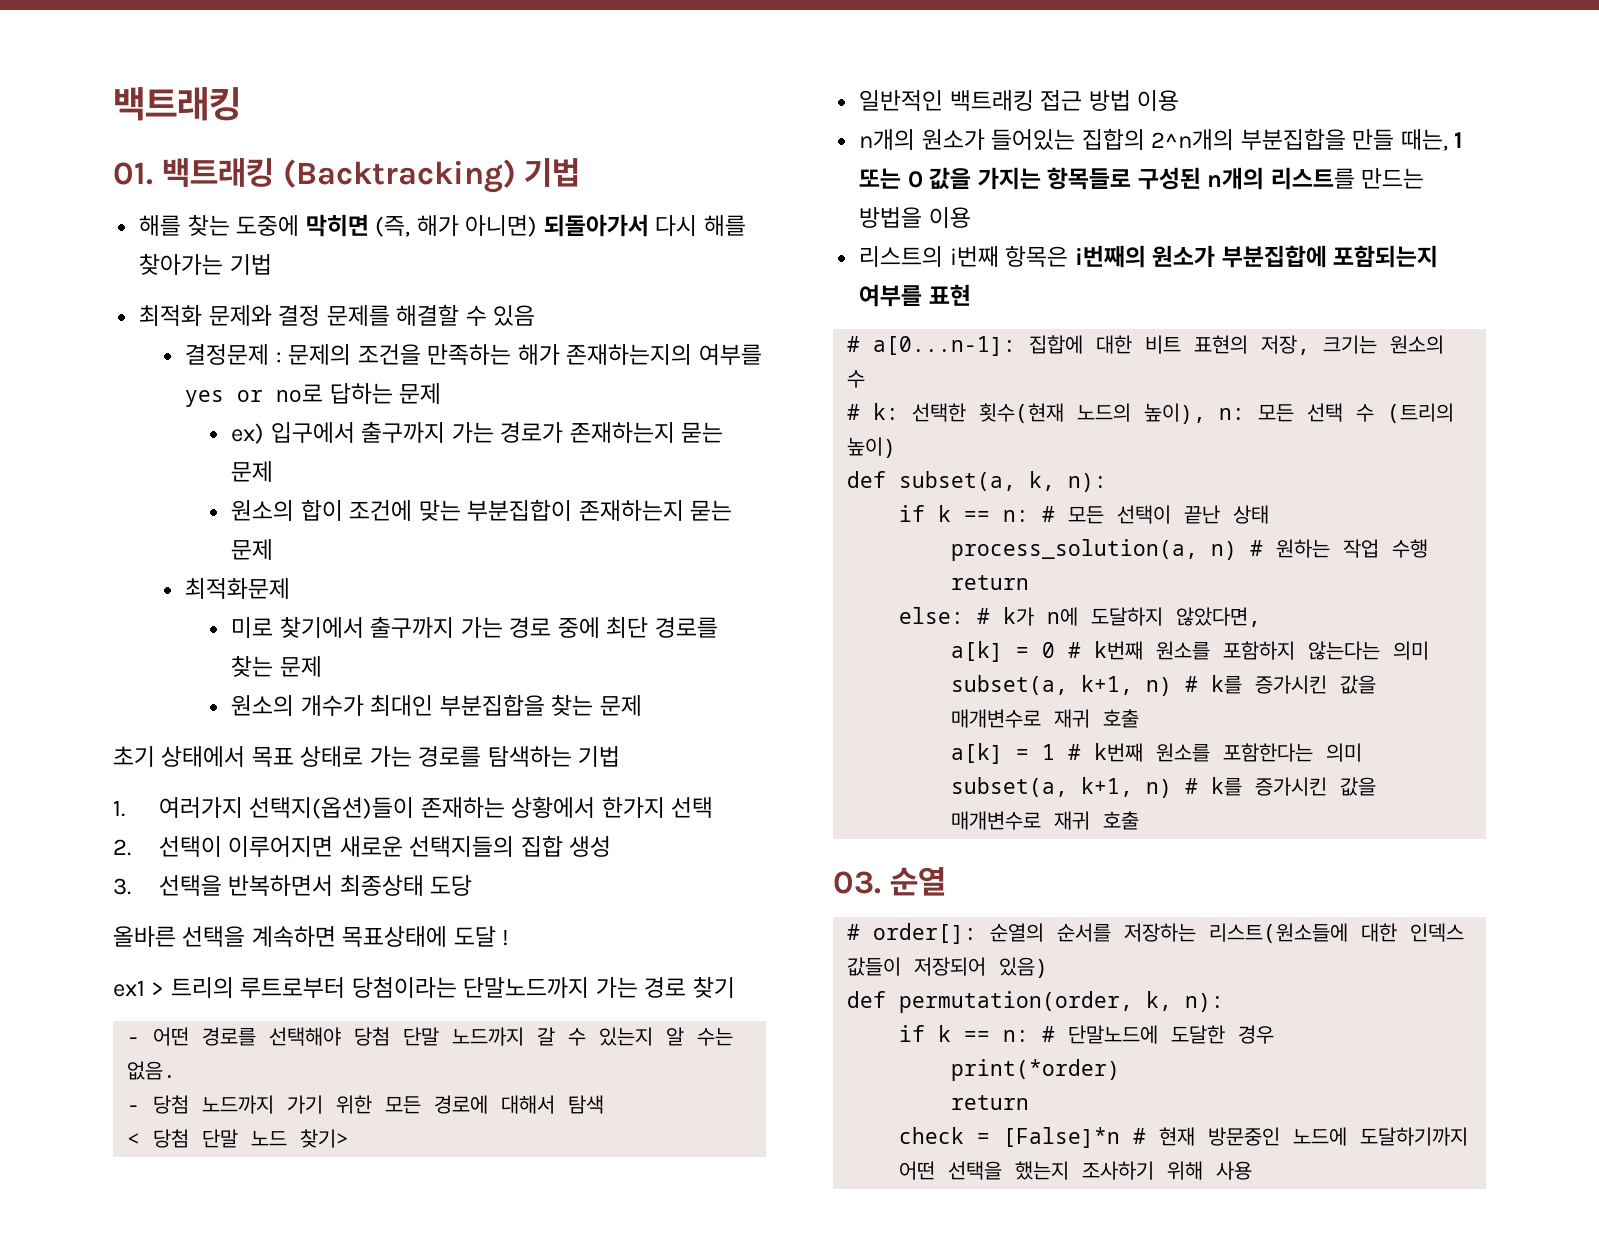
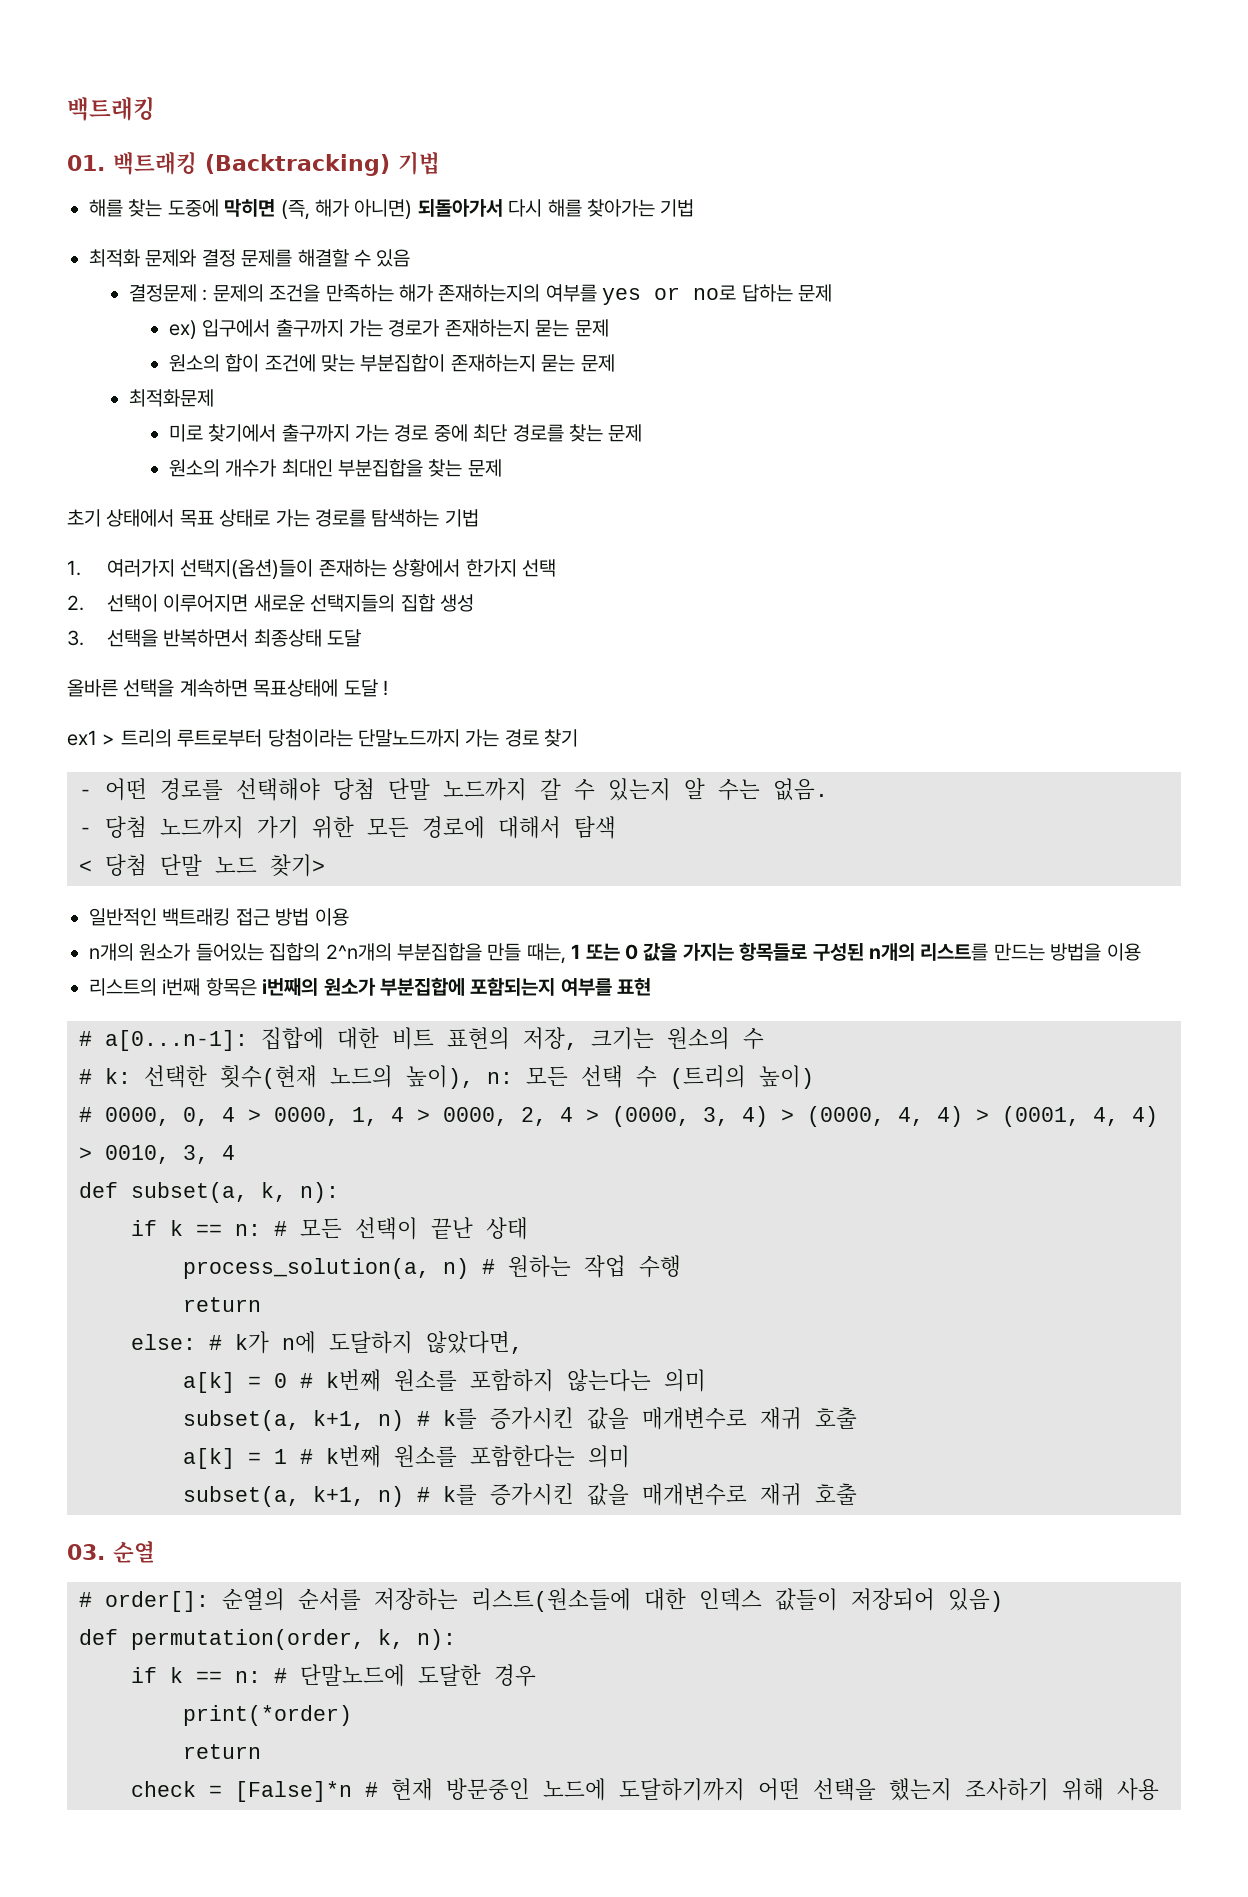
[430,875,473,896] 도당 -> [327,629,362,647] 도달
(897, 447) none -> [79,1106,1158,1127] [79,1145,235,1164] // # 0000, 0, 4 > 0000, 1, 4 > 0000, 2, 4 > (0000, 3, 4) > (0000, 4, 4) > (0001, 4, 4) > 0010, 3, 4

